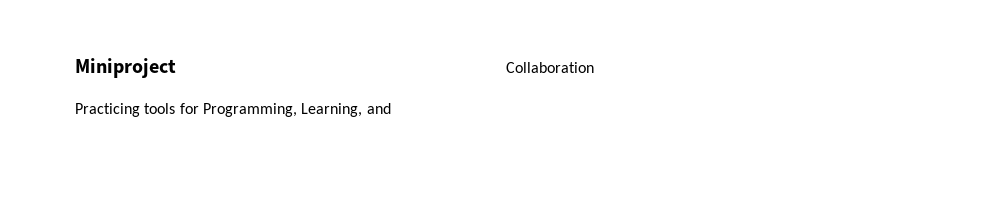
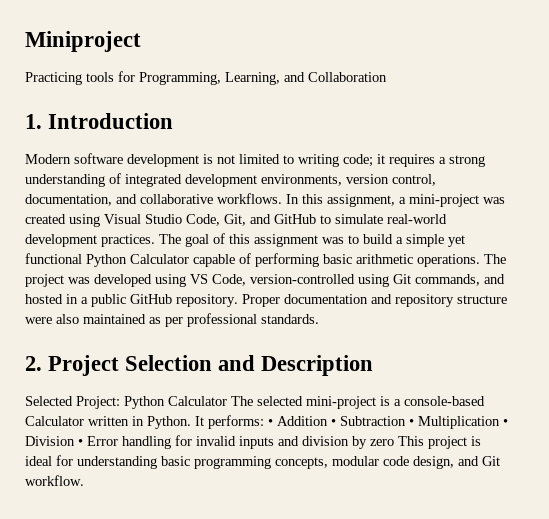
(594, 67) none -> [25,113,174,129] [25,153,485,167] [25,173,436,187] [25,193,505,207] [25,214,447,227] [25,233,465,247] [25,253,506,267] [25,274,505,287] [25,294,507,307] [25,313,319,327] [25,355,374,376] [25,396,485,409] [25,415,508,429] [25,435,481,449] [25,455,500,469] [25,475,84,486] // 1. Introduction // Modern software development is not limited to writing code; it requires a strong understanding of integrated development environments, version control, documentation, and collaborative workflows. In this assignment, a mini-project was created using Visual Studio Code, Git, and GitHub to simulate real-world development practices. The goal of this assignment was to build a simple yet functional Python Calculator capable of performing basic arithmetic operations. The project was developed using VS Code, version-controlled using Git commands, and hosted in a public GitHub repository. Proper documentation and repository structure were also maintained as per professional standards. // 2. Project Selection and Description // Selected Project: Python Calculator The selected mini-project is a console-based Calculator written in Python. It performs: • Addition • Subtraction • Multiplication • Division • Error handling for invalid inputs and division by zero This project is ideal for understanding basic programming concepts, modular code design, and Git workflow.

